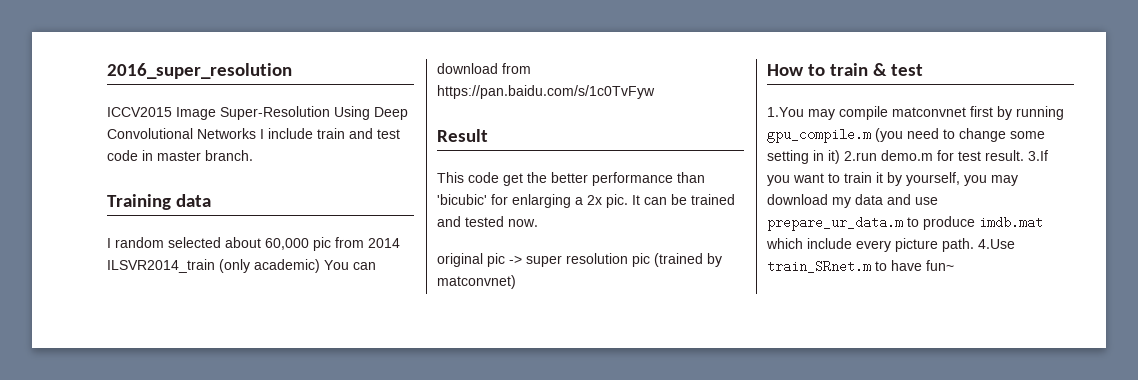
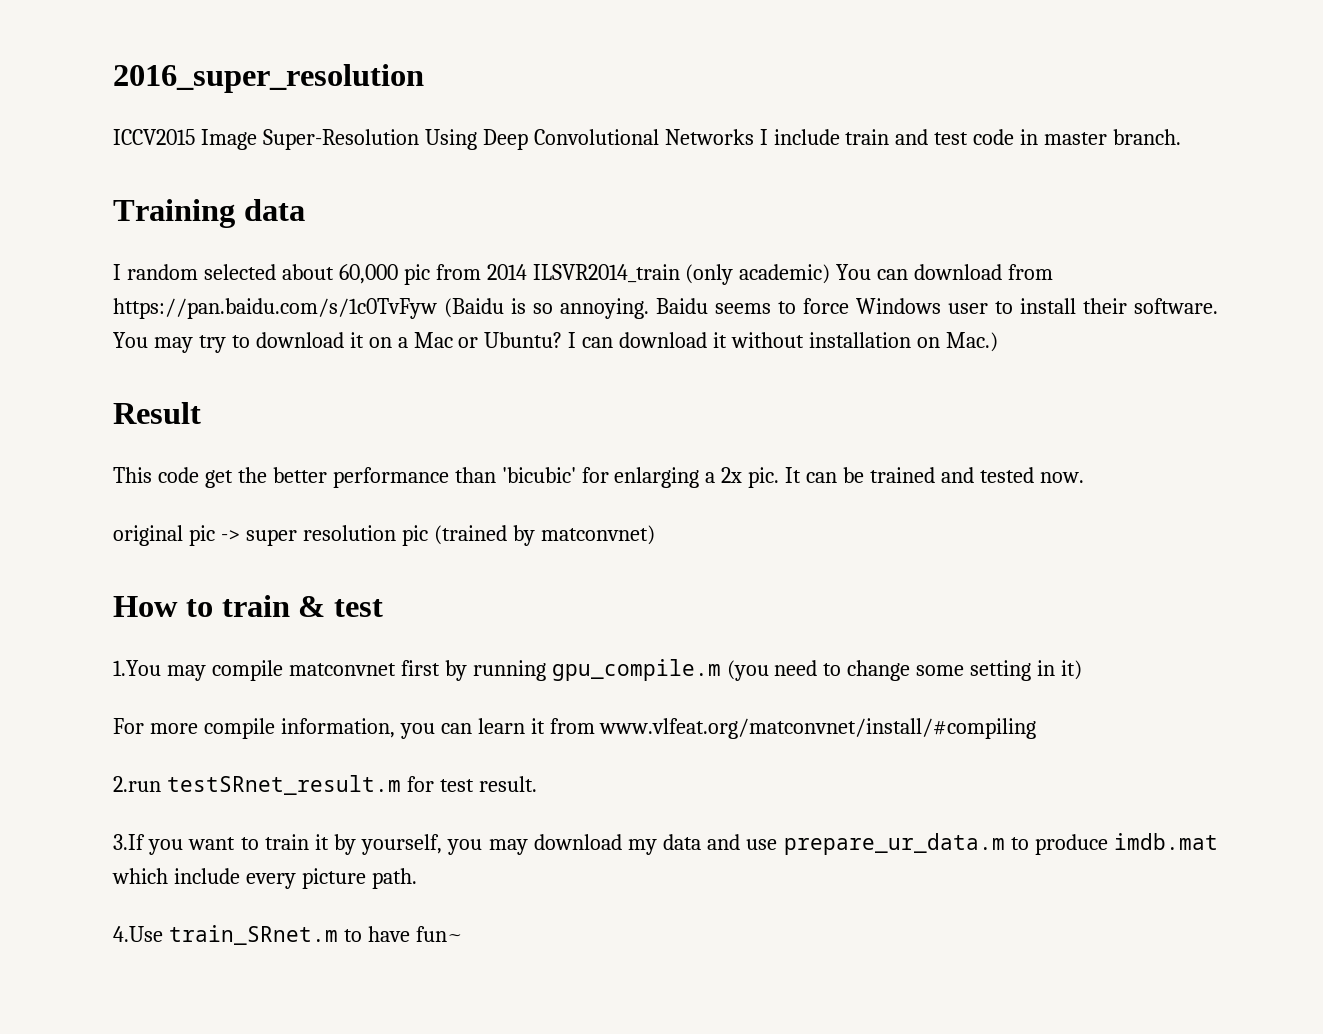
(655, 92) none -> [444,298,1218,319] [113,332,998,353] (Baidu is so annoying. Baidu seems to force Windows user to install their software. You may try to download it on a Mac or Ubuntu? I can download it without installation on Mac.)
[844,150,933,161] 2.run demo.m -> [113,718,1037,739] [113,775,401,795] // For more compile information, you can learn it from www.vlfeat.org/matconvnet/install/#compiling // 2.run testSRnet_result.m
(1024, 155) none -> (537, 784) //
(974, 245) none -> (417, 878) //

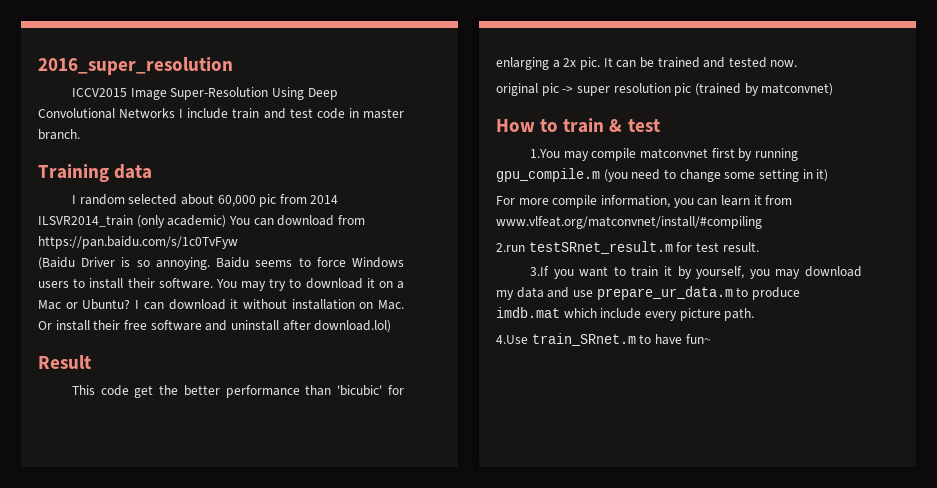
[444,298,504,318] (Baidu -> [38,257,116,270] // (Baidu Driver
[948,303,988,314] user -> [38,281,69,288] users
[945,332,998,352] Mac.) -> [377,300,404,310] [38,320,392,333] Mac. Or install their free software and uninstall after download.lol)

